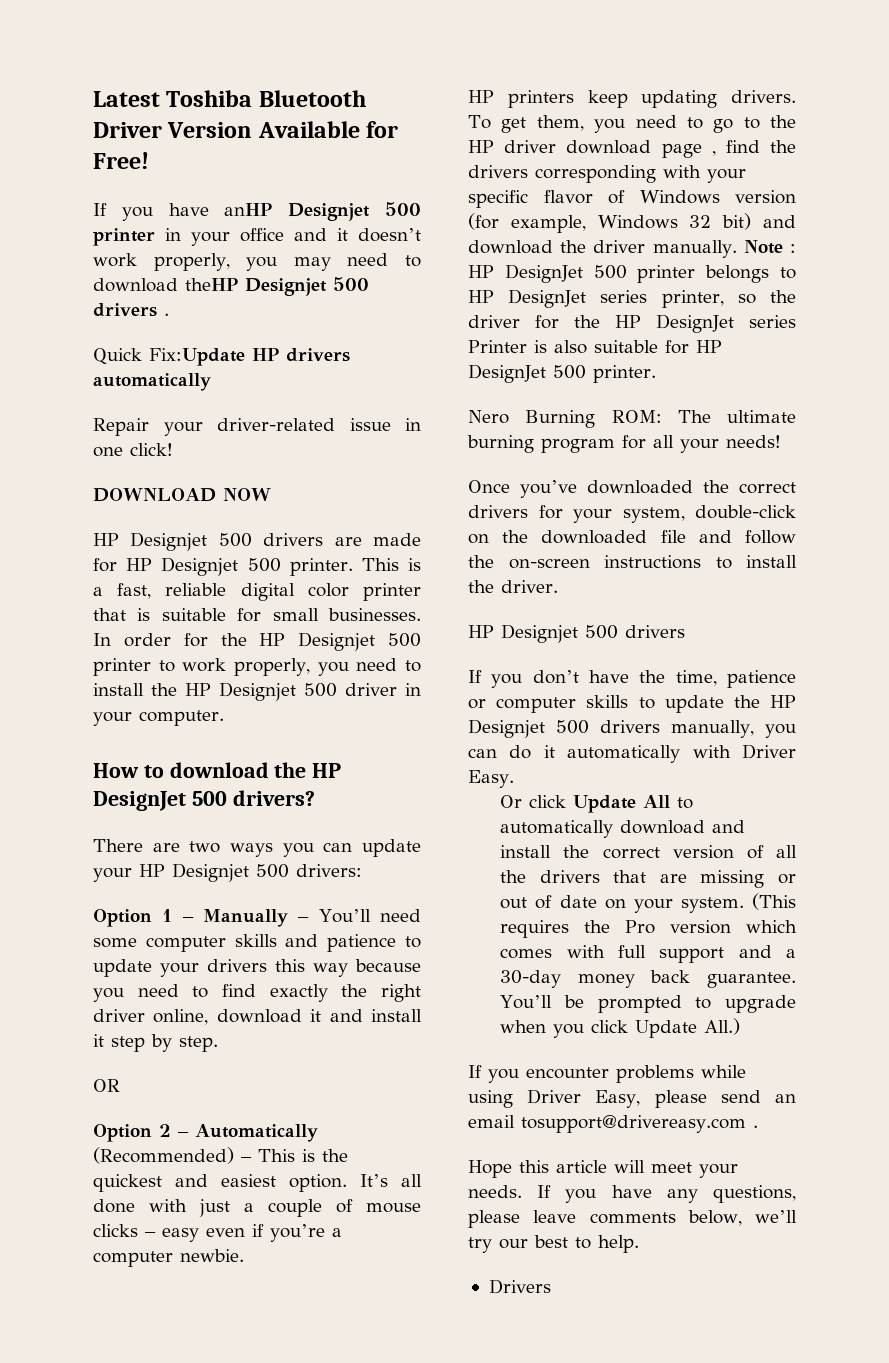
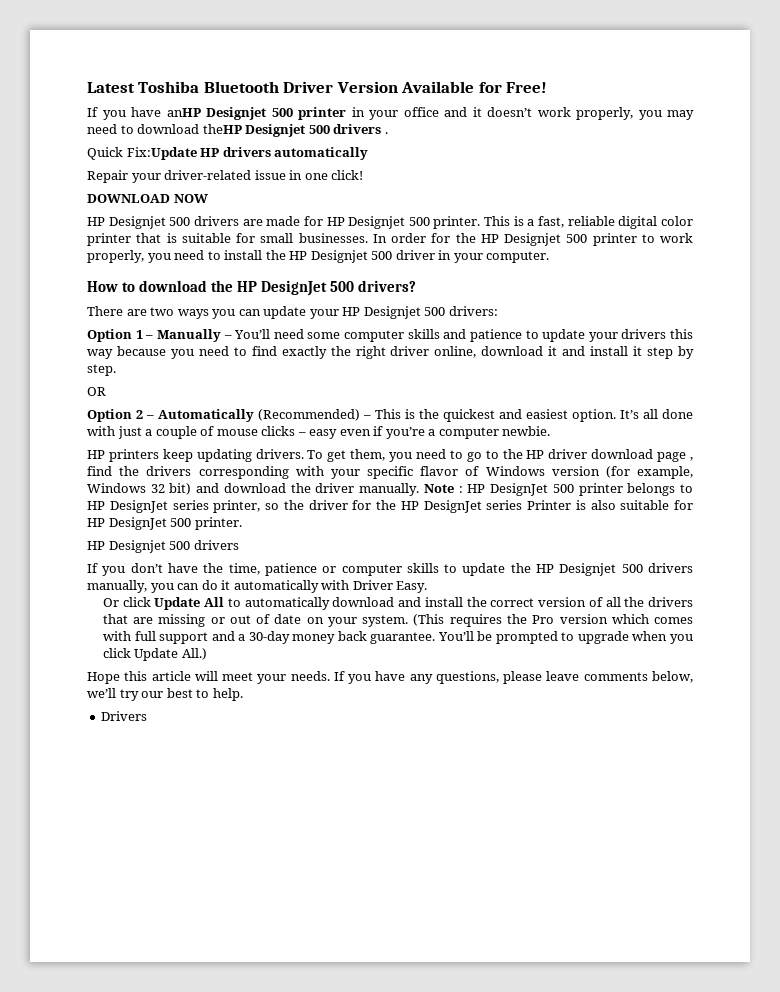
[468,410,796,428] [467,435,781,453] [468,480,796,498] [468,505,796,523] [468,530,796,544] [468,555,797,569] [468,580,558,593] // Nero Burning ROM: The ultimate burning program for all your needs! // Once you’ve downloaded the correct drivers for your system, double-click on the downloaded file and follow the on-screen instructions to install the driver. -> (242, 523) none
[468,1065,746,1083] [468,1089,796,1108] [468,1115,758,1133] // If you encounter problems while using Driver Easy, please send an email tosupport@drivereasy.com . -> (207, 654) none

